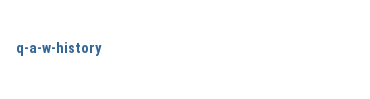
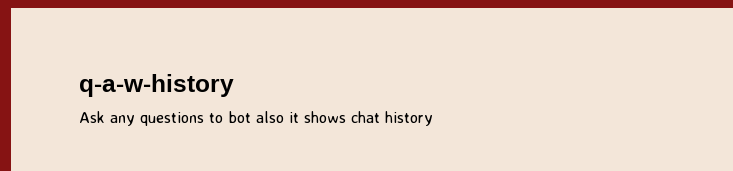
(102, 49) none -> [79,111,433,126] // Ask any questions to bot also it shows chat history

